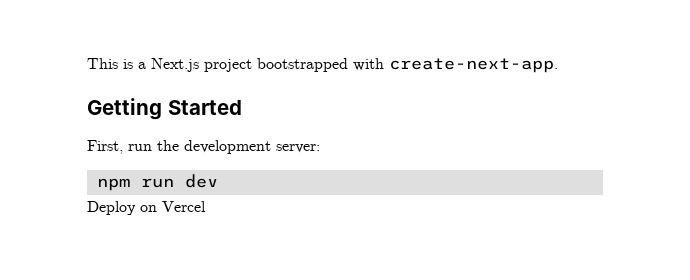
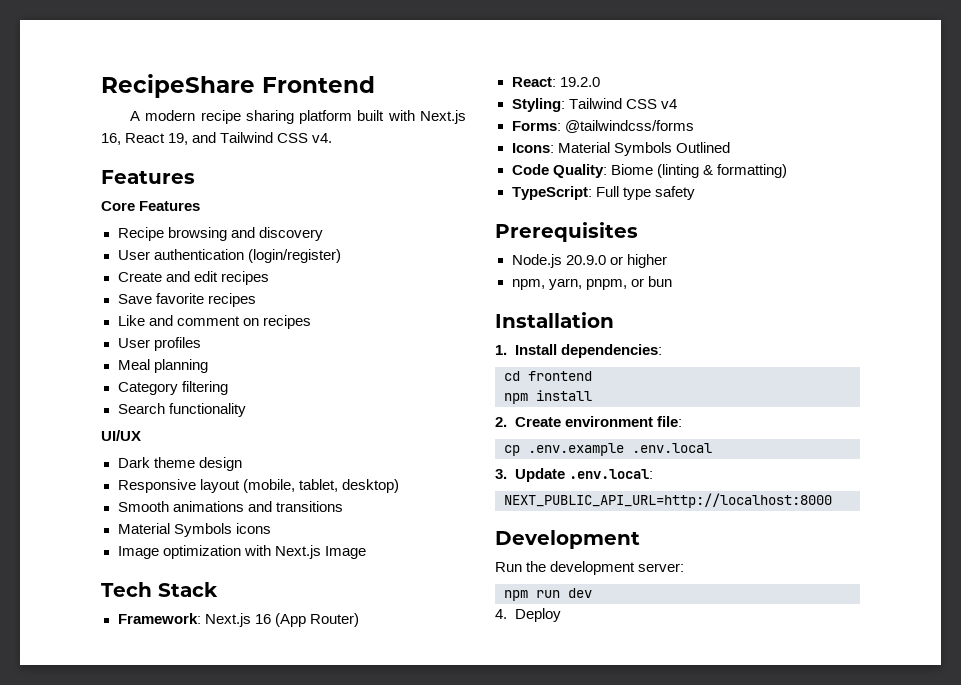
[87,58,558,73] [87,98,242,120] [87,140,152,154] This is a Next.js project bootstrapped with create-next-app. // Getting Started // First, run -> [101,74,375,98] [130,110,467,124] [101,132,333,145] [101,170,195,184] [101,201,201,211] [117,227,323,241] [117,249,341,263] [117,271,269,285] [117,293,256,307] [117,315,311,329] [117,337,201,351] [117,359,208,373] [117,381,228,395] [117,403,246,417] [101,430,141,441] [117,457,242,471] [117,479,399,493] [117,501,343,512] [117,523,271,537] [117,545,366,559] [101,582,218,597] [117,613,359,627] [511,77,600,87] [511,98,677,112] [511,120,694,133] [511,142,730,156] [511,164,787,178] [511,186,695,200] [495,222,638,242] [511,254,667,268] [511,276,672,290] [495,312,614,328] [495,344,662,358] [504,371,592,381] [504,390,592,404] [495,416,682,427] [504,443,712,456] [495,468,653,482] [504,493,832,508] [495,530,640,549] [495,562,522,572] RecipeShare Frontend // A modern recipe sharing platform built with Next.js 16, React 19, and Tailwind CSS v4. // Features // Core Features // Recipe browsing and discovery // User authentication (login/register) // Create and edit recipes // Save favorite recipes // Like and comment on recipes // User profiles // Meal planning // Category filtering // Search functionality // UI/UX // Dark theme design // Responsive layout (mobile, tablet, desktop) // Smooth animations and transitions // Material Symbols icons // Image optimization with Next.js Image // Tech Stack // Framework: Next.js 16 (App Router) // React: 19.2.0 // Styling: Tailwind CSS v4 // Forms: @tailwindcss/forms // Icons: Material Symbols Outlined // Code Quality: Biome (linting & formatting) // TypeScript: Full type safety // Prerequisites // Node.js 20.9.0 or higher // npm, yarn, pnpm, or bun // Installation // 1. Install dependencies: // cd frontend // npm install // 2. Create environment file: // cp .env.example .env.local // 3. Update .env.local: // NEXT_PUBLIC_API_URL=http://localhost:8000 // Development // Run
[87,201,206,215] Deploy on Vercel -> [495,608,561,622] 4. Deploy

